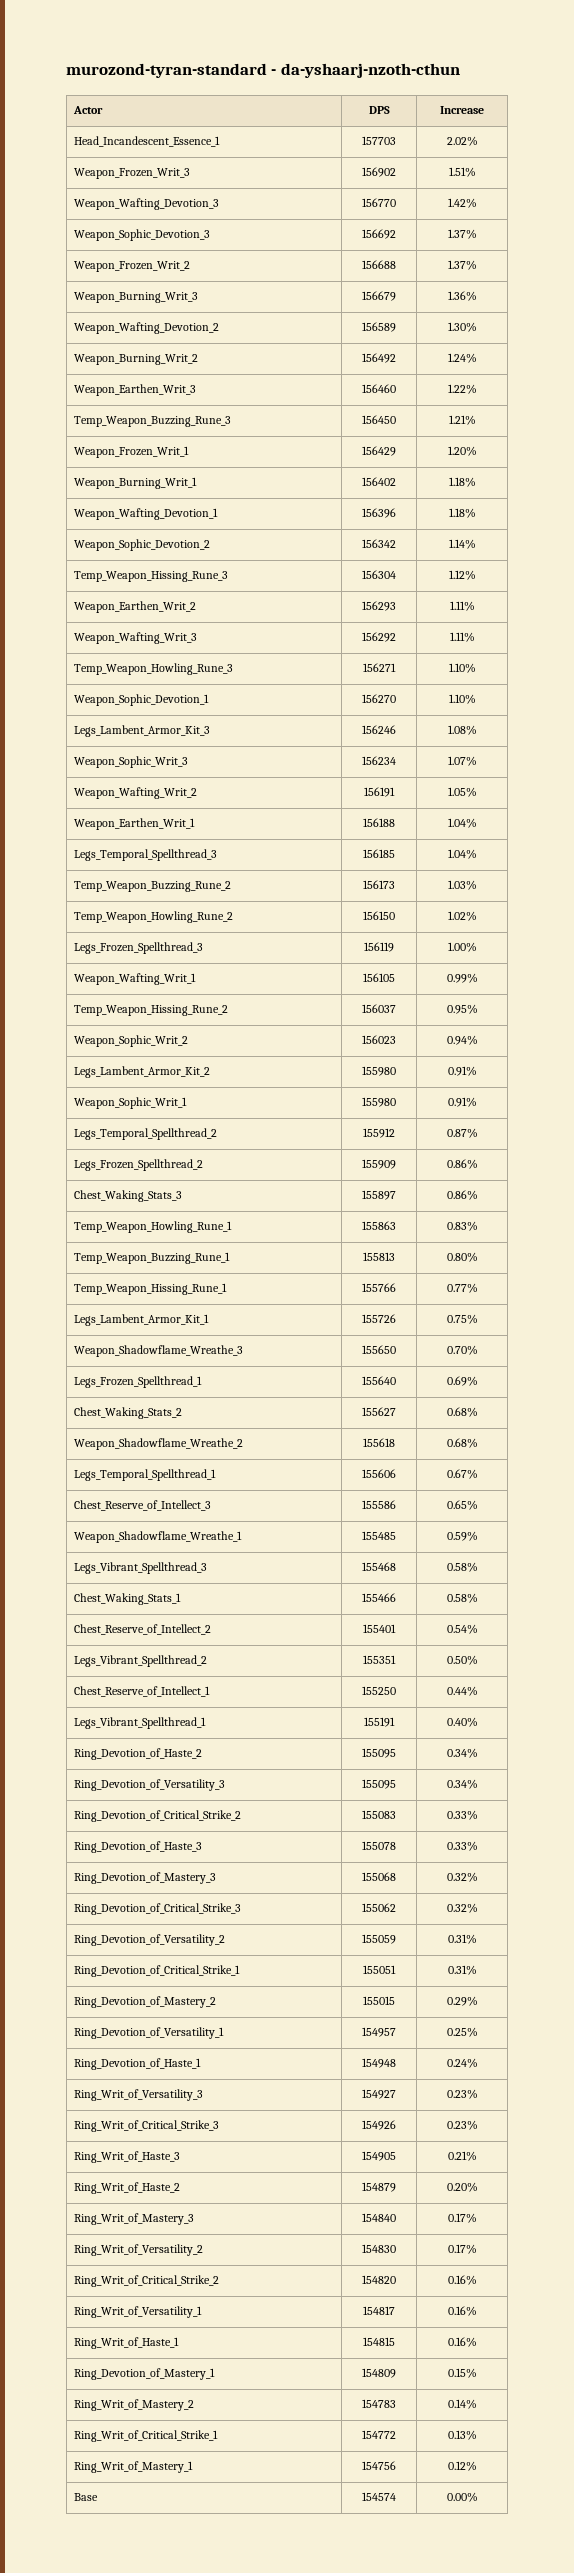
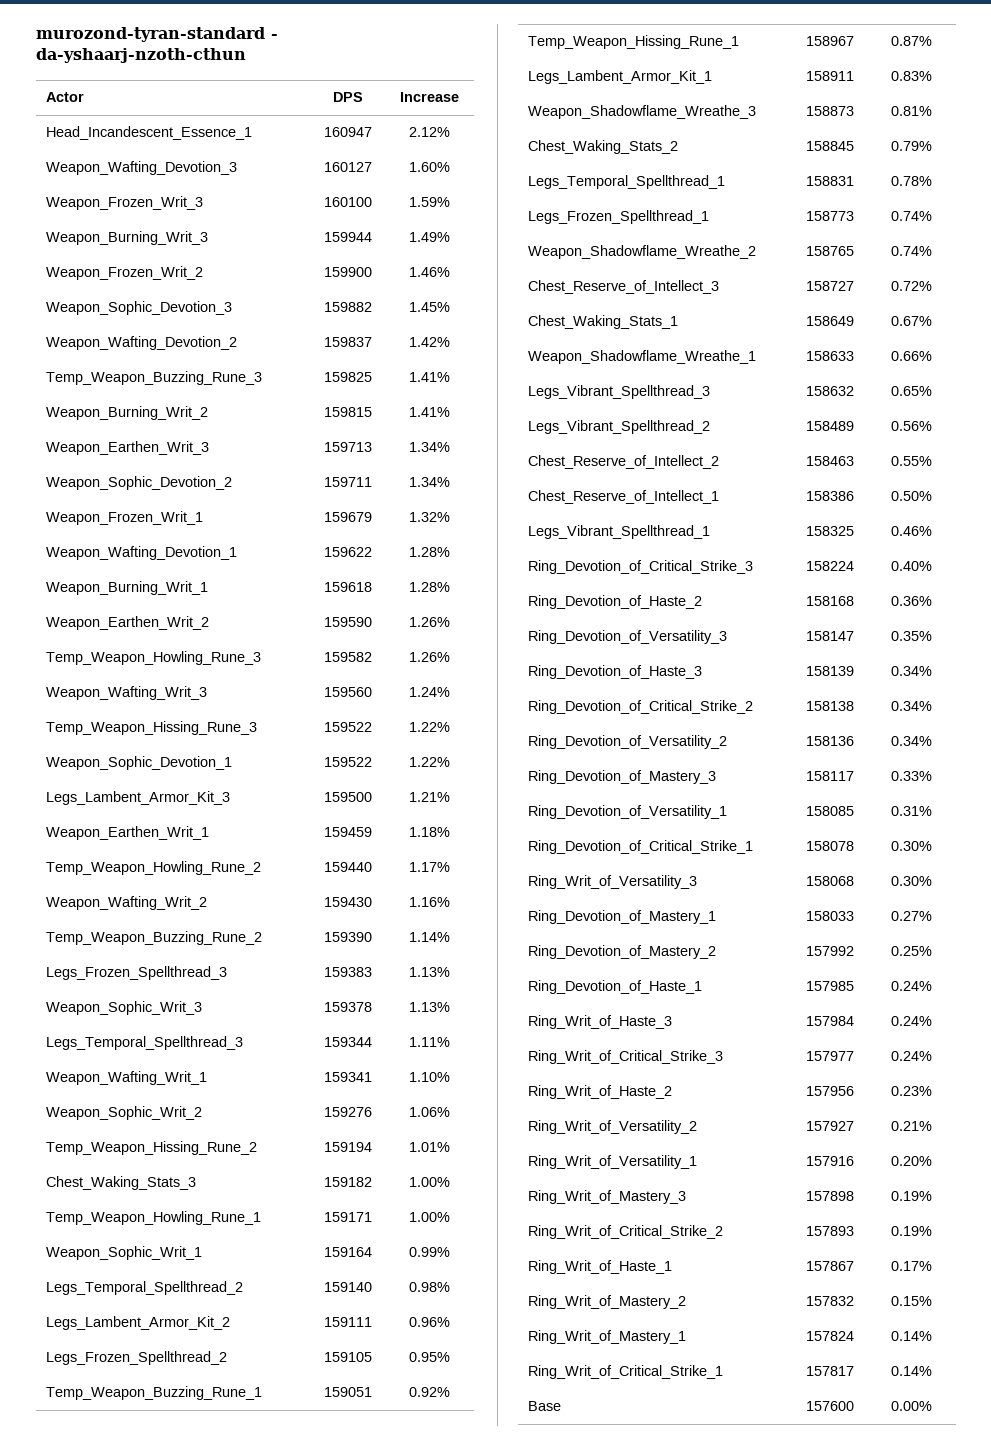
[362,136,396,145] [446,136,478,146] [73,168,190,179] [362,167,396,177] [448,167,476,177] [73,198,219,210] [362,198,396,207] [447,198,477,208] [73,229,210,241] [362,229,396,239] [447,229,477,239] [73,261,190,272] [362,260,396,269] [447,260,477,270] [73,292,198,303] [362,291,396,301] [447,291,477,301] [73,322,219,334] [362,322,396,332] [447,322,477,332] [73,354,198,365] [362,353,396,363] 157703 | 2.02% // Weapon_Frozen_Writ_3 | 156902 | 1.51% // Weapon_Wafting_Devotion_3 | 156770 | 1.42% // Weapon_Sophic_Devotion_3 | 156692 | 1.37% // Weapon_Frozen_Writ_2 | 156688 | 1.37% // Weapon_Burning_Writ_3 | 156679 | 1.36% // Weapon_Wafting_Devotion_2 | 156589 | 1.30% // Weapon_Burning_Writ_2 | 156492 -> [323,127,372,137] [408,127,450,137] [46,161,238,175] [323,162,372,172] [408,162,450,172] [46,196,204,210] [323,197,372,207] [408,197,450,207] [46,231,209,245] [323,232,372,242] [408,232,450,242] [46,266,204,280] [323,267,372,277] [408,267,450,277] [46,301,233,315] [323,302,372,312] [408,302,450,312] [46,336,238,350] [323,337,372,347] [408,337,450,347] [46,371,263,385] [323,372,372,382] [408,372,450,382] [46,406,209,420] [323,407,372,417] [408,407,450,417] [46,441,210,455] [323,442,372,452] [408,442,450,452] [46,476,233,490] [323,477,372,487] [408,477,450,487] [46,511,204,525] [323,512,372,522] [408,512,450,522] [46,546,238,560] [323,547,372,557] [408,547,450,557] [46,581,209,595] [323,582,372,592] [408,582,450,592] [46,616,210,630] [323,617,372,627] [408,617,450,627] [46,651,262,665] [323,652,372,662] [408,652,450,662] [46,686,208,700] [323,687,372,697] 160947 | 2.12% // Weapon_Wafting_Devotion_3 | 160127 | 1.60% // Weapon_Frozen_Writ_3 | 160100 | 1.59% // Weapon_Burning_Writ_3 | 159944 | 1.49% // Weapon_Frozen_Writ_2 | 159900 | 1.46% // Weapon_Sophic_Devotion_3 | 159882 | 1.45% // Weapon_Wafting_Devotion_2 | 159837 | 1.42% // Temp_Weapon_Buzzing_Rune_3 | 159825 | 1.41% // Weapon_Burning_Writ_2 | 159815 | 1.41% // Weapon_Earthen_Writ_3 | 159713 | 1.34% // Weapon_Sophic_Devotion_2 | 159711 | 1.34% // Weapon_Frozen_Writ_1 | 159679 | 1.32% // Weapon_Wafting_Devotion_1 | 159622 | 1.28% // Weapon_Burning_Writ_1 | 159618 | 1.28% // Weapon_Earthen_Writ_2 | 159590 | 1.26% // Temp_Weapon_Howling_Rune_3 | 159582 | 1.26% // Weapon_Wafting_Writ_3 | 159560
[73,384,196,396] [362,384,396,393] [447,384,477,394] [73,416,231,427] [362,415,396,424] [448,415,476,425] [73,446,189,458] [362,446,396,456] [447,446,477,456] [73,477,197,489] [362,477,396,486] [448,477,476,487] [73,508,218,520] [362,508,396,518] [448,508,476,518] [73,539,210,551] [362,539,396,548] [448,539,476,549] [73,571,228,582] [362,570,396,579] [448,570,476,580] [73,601,196,613] [362,601,396,611] [449,601,475,611] [73,632,197,644] [362,632,396,642] [449,632,475,642] [73,663,233,675] [363,663,396,672] [448,663,476,673] [73,694,209,706] [362,694,396,703] [448,694,476,704] [73,725,210,737] [362,725,396,734] [447,725,477,735] [73,756,188,768] [362,756,396,765] [447,756,477,766] [73,787,197,799] [364,787,395,797] [447,787,477,797] [73,818,195,830] [363,818,395,827] [447,818,477,828] [73,849,217,861] [363,849,395,858] [447,849,477,859] [73,881,231,892] [363,880,395,889] [447,880,477,890] [73,911,233,923] [363,911,395,920] [447,911,477,921] [73,942,203,954] [364,942,394,952] [447,942,477,952] [73,973,196,985] [363,973,395,982] [446,973,478,983] [73,1005,228,1016] [362,1004,396,1013] [446,1004,478,1014] [73,1035,188,1047] [362,1035,396,1044] [446,1035,478,1045] [73,1066,210,1078] [362,1066,396,1076] [447,1066,477,1076] [73,1097,187,1109] [362,1097,396,1107] [447,1097,477,1107] [73,1128,217,1140] [363,1128,395,1138] [446,1128,478,1138] [73,1159,203,1171] [362,1159,396,1169] [446,1159,478,1169] [73,1190,182,1202] [362,1190,396,1200] [446,1190,478,1200] [73,1221,232,1233] [362,1221,396,1230] [446,1221,478,1231] [73,1252,230,1264] [363,1252,395,1261] [446,1252,478,1262] [73,1283,227,1295] [362,1283,396,1292] [446,1283,478,1293] [73,1314,209,1326] [362,1314,396,1323] [446,1314,478,1324] [73,1345,243,1357] [362,1345,396,1354] [446,1345,478,1355] [73,1376,202,1388] [362,1376,396,1385] [446,1376,478,1386] [73,1407,182,1419] [362,1407,396,1416] [446,1407,478,1417] [73,1438,243,1450] [363,1438,395,1447] [446,1438,478,1448] [73,1469,216,1481] [362,1469,396,1478] [446,1469,478,1479] [73,1500,211,1511] [362,1500,396,1509] [446,1500,478,1510] [73,1531,242,1543] [362,1531,396,1540] [446,1531,478,1541] [73,1562,207,1574] [362,1562,396,1571] [446,1562,478,1572] [73,1593,181,1605] [362,1593,396,1602] [446,1593,478,1603] [73,1624,211,1635] [363,1624,396,1633] [446,1624,478,1634] [73,1655,207,1667] [363,1655,396,1664] [446,1655,478,1665] [73,1686,210,1697] [362,1686,396,1695] [446,1686,478,1696] [73,1717,206,1729] [364,1717,395,1727] Weapon_Earthen_Writ_3 | 156460 | 1.22% // Temp_Weapon_Buzzing_Rune_3 | 156450 | 1.21% // Weapon_Frozen_Writ_1 | 156429 | 1.20% // Weapon_Burning_Writ_1 | 156402 | 1.18% // Weapon_Wafting_Devotion_1 | 156396 | 1.18% // Weapon_Sophic_Devotion_2 | 156342 | 1.14% // Temp_Weapon_Hissing_Rune_3 | 156304 | 1.12% // Weapon_Earthen_Writ_2 | 156293 | 1.11% // Weapon_Wafting_Writ_3 | 156292 | 1.11% // Temp_Weapon_Howling_Rune_3 | 156271 | 1.10% // Weapon_Sophic_Devotion_1 | 156270 | 1.10% // Legs_Lambent_Armor_Kit_3 | 156246 | 1.08% // Weapon_Sophic_Writ_3 | 156234 | 1.07% // Weapon_Wafting_Writ_2 | 156191 | 1.05% // Weapon_Earthen_Writ_1 | 156188 | 1.04% // Legs_Temporal_Spellthread_3 | 156185 | 1.04% // Temp_Weapon_Buzzing_Rune_2 | 156173 | 1.03% // Temp_Weapon_Howling_Rune_2 | 156150 | 1.02% // Legs_Frozen_Spellthread_3 | 156119 | 1.00% // Weapon_Wafting_Writ_1 | 156105 | 0.99% // Temp_Weapon_Hissing_Rune_2 | 156037 | 0.95% // Weapon_Sophic_Writ_2 | 156023 | 0.94% // Legs_Lambent_Armor_Kit_2 | 155980 | 0.91% // Weapon_Sophic_Writ_1 | 155980 | 0.91% // Legs_Temporal_Spellthread_2 | 155912 | 0.87% // Legs_Frozen_Spellthread_2 | 155909 | 0.86% // Chest_Waking_Stats_3 | 155897 | 0.86% // Temp_Weapon_Howling_Rune_1 | 155863 | 0.83% // Temp_Weapon_Buzzing_Rune_1 | 155813 | 0.80% // Temp_Weapon_Hissing_Rune_1 | 155766 | 0.77% // Legs_Lambent_Armor_Kit_1 | 155726 | 0.75% // Weapon_Shadowflame_Wreathe_3 | 155650 | 0.70% // Legs_Frozen_Spellthread_1 | 155640 | 0.69% // Chest_Waking_Stats_2 | 155627 | 0.68% // Weapon_Shadowflame_Wreathe_2 | 155618 | 0.68% // Legs_Temporal_Spellthread_1 | 155606 | 0.67% // Chest_Reserve_of_Intellect_3 | 155586 | 0.65% // Weapon_Shadowflame_Wreathe_1 | 155485 | 0.59% // Legs_Vibrant_Spellthread_3 | 155468 | 0.58% // Chest_Waking_Stats_1 | 155466 | 0.58% // Chest_Reserve_of_Intellect_2 | 155401 | 0.54% // Legs_Vibrant_Spellthread_2 | 155351 | 0.50% // Chest_Reserve_of_Intellect_1 | 155250 | 0.44% // Legs_Vibrant_Spellthread_1 | 155191 -> [46,721,258,735] [323,722,372,732] [408,722,450,732] [46,756,233,770] [323,757,372,767] [408,757,450,767] [46,791,231,805] [323,792,372,802] [408,792,450,802] [46,826,210,840] [323,827,372,837] [408,827,450,837] [46,861,262,875] [323,862,372,872] [408,862,450,872] [46,896,208,910] [323,897,372,907] [408,897,450,907] [46,931,263,945] [323,932,372,942] [408,932,450,942] [46,966,228,980] [323,967,372,977] [408,967,450,977] [46,1001,203,1015] [323,1002,372,1012] [408,1002,450,1012] [46,1036,244,1050] [323,1037,372,1047] [408,1037,450,1047] [46,1071,208,1085] [323,1072,372,1082] [408,1072,450,1082] [46,1106,203,1120] [323,1107,372,1117] [408,1107,450,1117] [46,1141,258,1155] [323,1142,372,1152] [408,1142,450,1152] [46,1176,197,1190] [323,1177,372,1187] [408,1177,450,1187] [46,1211,262,1225] [323,1212,372,1222] [408,1212,450,1222] [46,1246,203,1260] [323,1247,372,1257] [408,1247,450,1257] [46,1281,244,1295] [323,1282,372,1292] [408,1282,450,1292] [46,1316,231,1330] [323,1317,372,1327] [408,1317,450,1327] [46,1351,228,1365] [323,1352,372,1362] [408,1352,450,1362] [46,1386,263,1400] [323,1387,372,1397] [408,1387,450,1397] [528,35,740,49] [805,36,854,46] [891,36,932,46] [528,70,713,84] [805,71,854,81] [891,71,932,81] [528,105,757,119] [805,106,854,116] [891,106,932,116] [528,140,679,154] [805,141,854,151] [891,141,932,151] [528,175,726,189] [805,176,854,186] [891,176,932,186] [528,210,710,224] [805,211,854,221] [891,211,932,221] [528,245,757,259] [805,246,854,256] [891,246,932,256] [528,280,720,294] [805,281,854,291] [891,281,932,291] [528,315,679,329] [805,316,854,326] [891,316,932,326] [528,350,757,364] [805,351,854,361] [891,351,932,361] [528,385,711,399] [805,386,854,396] [891,386,932,396] [528,420,711,434] [805,421,854,431] [891,421,932,431] [528,455,720,469] [805,456,854,466] [891,456,932,466] [528,490,720,504] [805,491,854,501] [891,491,932,501] [528,525,711,539] [805,526,854,536] [891,526,932,536] [528,560,754,574] [805,561,854,571] Temp_Weapon_Hissing_Rune_3 | 159522 | 1.22% // Weapon_Sophic_Devotion_1 | 159522 | 1.22% // Legs_Lambent_Armor_Kit_3 | 159500 | 1.21% // Weapon_Earthen_Writ_1 | 159459 | 1.18% // Temp_Weapon_Howling_Rune_2 | 159440 | 1.17% // Weapon_Wafting_Writ_2 | 159430 | 1.16% // Temp_Weapon_Buzzing_Rune_2 | 159390 | 1.14% // Legs_Frozen_Spellthread_3 | 159383 | 1.13% // Weapon_Sophic_Writ_3 | 159378 | 1.13% // Legs_Temporal_Spellthread_3 | 159344 | 1.11% // Weapon_Wafting_Writ_1 | 159341 | 1.10% // Weapon_Sophic_Writ_2 | 159276 | 1.06% // Temp_Weapon_Hissing_Rune_2 | 159194 | 1.01% // Chest_Waking_Stats_3 | 159182 | 1.00% // Temp_Weapon_Howling_Rune_1 | 159171 | 1.00% // Weapon_Sophic_Writ_1 | 159164 | 0.99% // Legs_Temporal_Spellthread_2 | 159140 | 0.98% // Legs_Lambent_Armor_Kit_2 | 159111 | 0.96% // Legs_Frozen_Spellthread_2 | 159105 | 0.95% // Temp_Weapon_Buzzing_Rune_1 | 159051 | 0.92% // Temp_Weapon_Hissing_Rune_1 | 158967 | 0.87% // Legs_Lambent_Armor_Kit_1 | 158911 | 0.83% // Weapon_Shadowflame_Wreathe_3 | 158873 | 0.81% // Chest_Waking_Stats_2 | 158845 | 0.79% // Legs_Temporal_Spellthread_1 | 158831 | 0.78% // Legs_Frozen_Spellthread_1 | 158773 | 0.74% // Weapon_Shadowflame_Wreathe_2 | 158765 | 0.74% // Chest_Reserve_of_Intellect_3 | 158727 | 0.72% // Chest_Waking_Stats_1 | 158649 | 0.67% // Weapon_Shadowflame_Wreathe_1 | 158633 | 0.66% // Legs_Vibrant_Spellthread_3 | 158632 | 0.65% // Legs_Vibrant_Spellthread_2 | 158489 | 0.56% // Chest_Reserve_of_Intellect_2 | 158463 | 0.55% // Chest_Reserve_of_Intellect_1 | 158386 | 0.50% // Legs_Vibrant_Spellthread_1 | 158325 | 0.46% // Ring_Devotion_of_Critical_Strike_3 | 158224
[362,1748,396,1758] [446,1748,478,1758] 155095 | 0.34% -> [805,596,854,606] [891,596,932,606] 158168 | 0.36%
[362,1779,396,1789] [446,1779,478,1789] [73,1810,241,1822] [362,1810,396,1819] [446,1810,478,1820] [73,1841,202,1853] [362,1841,396,1850] [446,1841,478,1851] [73,1872,216,1884] [362,1872,396,1881] [446,1872,478,1882] [73,1903,241,1915] [362,1903,396,1912] [446,1903,478,1913] [73,1934,225,1946] [362,1934,396,1944] [447,1934,477,1944] [73,1965,240,1977] [363,1965,396,1974] [447,1965,477,1975] [73,1996,216,2008] [363,1996,395,2005] [446,1996,478,2006] [73,2027,224,2039] [362,2027,396,2037] 155095 | 0.34% // Ring_Devotion_of_Critical_Strike_2 | 155083 | 0.33% // Ring_Devotion_of_Haste_3 | 155078 | 0.33% // Ring_Devotion_of_Mastery_3 | 155068 | 0.32% // Ring_Devotion_of_Critical_Strike_3 | 155062 | 0.32% // Ring_Devotion_of_Versatility_2 | 155059 | 0.31% // Ring_Devotion_of_Critical_Strike_1 | 155051 | 0.31% // Ring_Devotion_of_Mastery_2 | 155015 | 0.29% // Ring_Devotion_of_Versatility_1 | 154957 -> [805,631,854,641] [891,631,932,641] [528,665,703,679] [805,666,854,676] [891,666,932,676] [528,700,754,714] [805,701,854,711] [891,701,932,711] [528,735,728,749] [805,736,854,746] [891,736,932,746] [528,770,717,784] [805,771,854,781] [891,771,932,781] [528,805,728,819] [805,806,854,816] [891,806,932,816] [528,840,754,854] [805,841,854,851] [891,841,932,851] [528,875,698,889] [805,876,854,886] [891,876,932,886] [528,910,717,924] [805,911,854,921] [891,911,932,921] [528,945,717,959] [805,946,854,956] 158147 | 0.35% // Ring_Devotion_of_Haste_3 | 158139 | 0.34% // Ring_Devotion_of_Critical_Strike_2 | 158138 | 0.34% // Ring_Devotion_of_Versatility_2 | 158136 | 0.34% // Ring_Devotion_of_Mastery_3 | 158117 | 0.33% // Ring_Devotion_of_Versatility_1 | 158085 | 0.31% // Ring_Devotion_of_Critical_Strike_1 | 158078 | 0.30% // Ring_Writ_of_Versatility_3 | 158068 | 0.30% // Ring_Devotion_of_Mastery_1 | 158033 | 0.27% // Ring_Devotion_of_Mastery_2 | 157992
[362,2058,396,2068] [446,2058,478,2068] [73,2089,203,2101] [362,2089,396,2099] [446,2089,478,2099] [73,2120,219,2132] [362,2120,396,2130] [446,2120,478,2130] [73,2151,180,2163] [362,2151,396,2161] 154948 | 0.24% // Ring_Writ_of_Versatility_3 | 154927 | 0.23% // Ring_Writ_of_Critical_Strike_3 | 154926 | 0.23% // Ring_Writ_of_Haste_3 | 154905 -> [805,981,854,991] [891,981,932,991] [528,1015,673,1029] [805,1016,854,1026] [891,1016,932,1026] [528,1050,724,1064] [805,1051,854,1061] [891,1051,932,1061] [528,1085,673,1099] [805,1086,854,1096] [891,1086,932,1096] [528,1120,698,1134] [805,1121,854,1131] 157985 | 0.24% // Ring_Writ_of_Haste_3 | 157984 | 0.24% // Ring_Writ_of_Critical_Strike_3 | 157977 | 0.24% // Ring_Writ_of_Haste_2 | 157956 | 0.23% // Ring_Writ_of_Versatility_2 | 157927
[73,2182,180,2194] [362,2182,396,2192] Ring_Writ_of_Haste_2 | 154879 -> [528,1155,698,1169] [805,1156,854,1166] Ring_Writ_of_Versatility_1 | 157916
[362,2213,396,2222] [447,2213,477,2223] [73,2244,203,2256] [362,2244,396,2253] [447,2244,477,2254] [73,2275,219,2287] [362,2275,396,2284] [447,2275,477,2285] [73,2306,202,2318] [363,2306,395,2315] [447,2306,477,2316] [73,2337,179,2349] [363,2337,395,2346] [447,2337,477,2347] [73,2368,215,2380] [362,2368,396,2378] 154840 | 0.17% // Ring_Writ_of_Versatility_2 | 154830 | 0.17% // Ring_Writ_of_Critical_Strike_2 | 154820 | 0.16% // Ring_Writ_of_Versatility_1 | 154817 | 0.16% // Ring_Writ_of_Haste_1 | 154815 | 0.16% // Ring_Devotion_of_Mastery_1 | 154809 -> [805,1191,854,1201] [891,1191,932,1201] [528,1225,724,1239] [805,1226,854,1236] [891,1226,932,1236] [528,1260,673,1274] [805,1261,854,1271] [891,1261,932,1271] [528,1295,687,1309] [805,1296,854,1306] 157898 | 0.19% // Ring_Writ_of_Critical_Strike_2 | 157893 | 0.19% // Ring_Writ_of_Haste_1 | 157867 | 0.17% // Ring_Writ_of_Mastery_2 | 157832
[73,2399,194,2411] [362,2399,396,2408] Ring_Writ_of_Mastery_2 | 154783 -> [528,1330,687,1344] [805,1331,854,1341] Ring_Writ_of_Mastery_1 | 157824
[362,2430,396,2439] [447,2430,477,2440] [73,2461,193,2473] [362,2461,396,2470] [447,2461,477,2471] 154772 | 0.13% // Ring_Writ_of_Mastery_1 | 154756 | 0.12% -> [805,1366,854,1376] [891,1366,932,1376] 157817 | 0.14%
[362,2492,396,2501] 154574 -> [805,1401,854,1411] 157600

